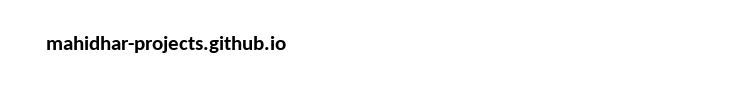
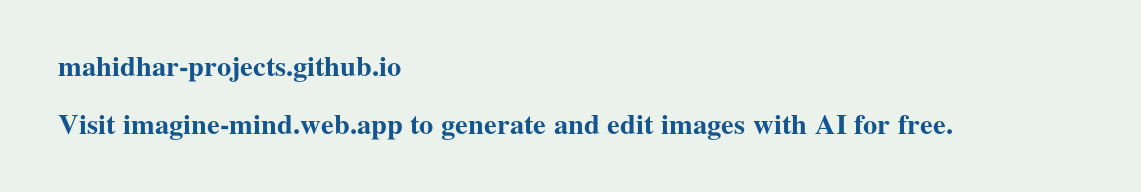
(286, 44) none -> [58,115,953,140] // Visit imagine-mind.web.app to generate and edit images with AI for free.

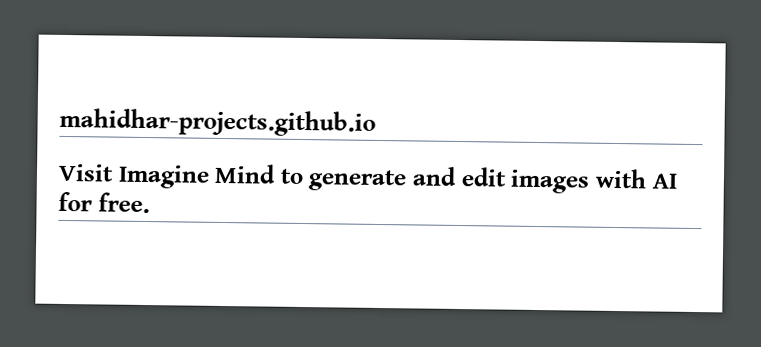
[122,115,403,140] imagine-mind.web.app -> [117,163,277,189] Imagine Mind

